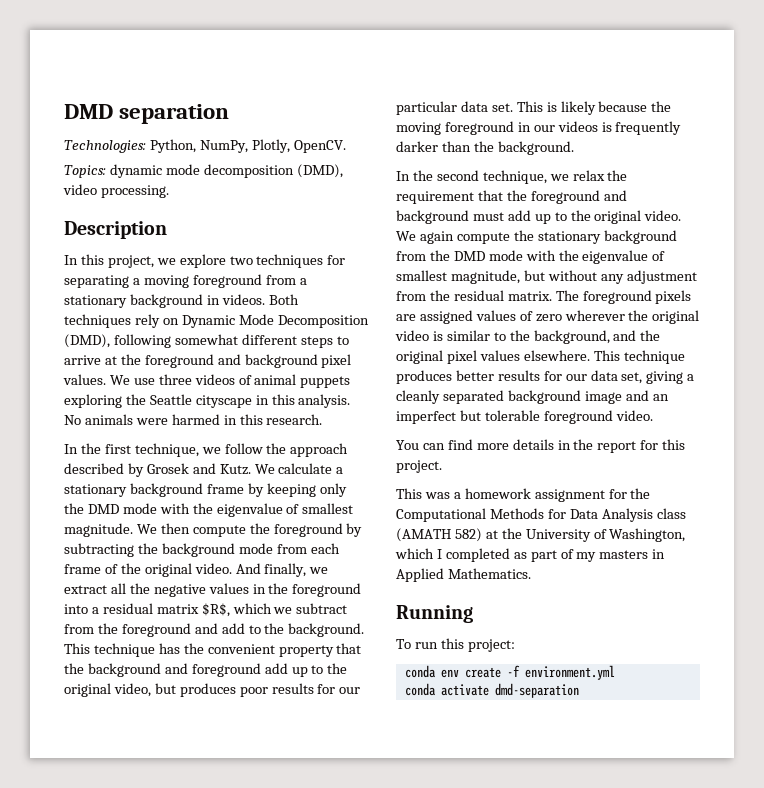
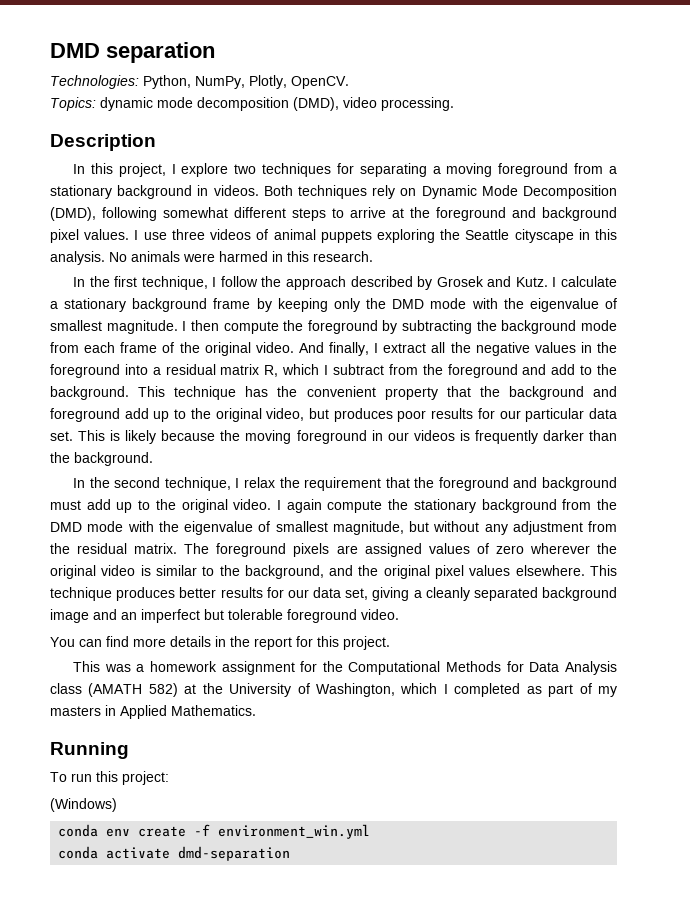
[156,258,176,265] we -> [171,164,176,174] I
[109,375,130,385] We -> [134,230,139,240] I
[201,447,221,454] we -> [212,277,217,287] I
[254,464,275,474] We -> [552,277,557,287] I
[136,524,157,534] We -> [182,321,187,331] I
[309,567,329,574] we -> [374,343,379,353] I
[201,603,293,617] $R$, which we -> [264,364,329,377] R, which I
[549,174,569,181] we -> [235,478,240,488] I
[396,231,416,241] We -> [277,500,281,510] I
(515, 645) none -> [50,798,117,812] // (Windows)
[524,665,615,680] environment.yml -> [218,824,371,839] environment_win.yml

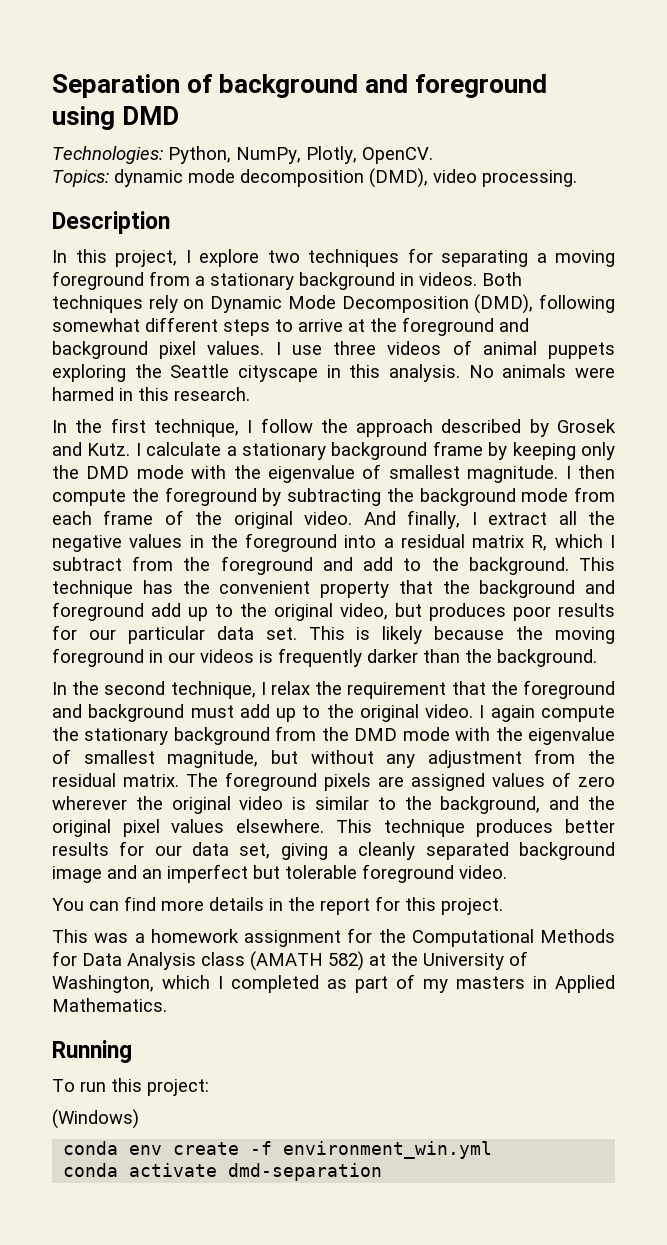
[50,42,215,63] DMD separation -> [52,74,548,98] [52,106,180,130] Separation of background and foreground using DMD

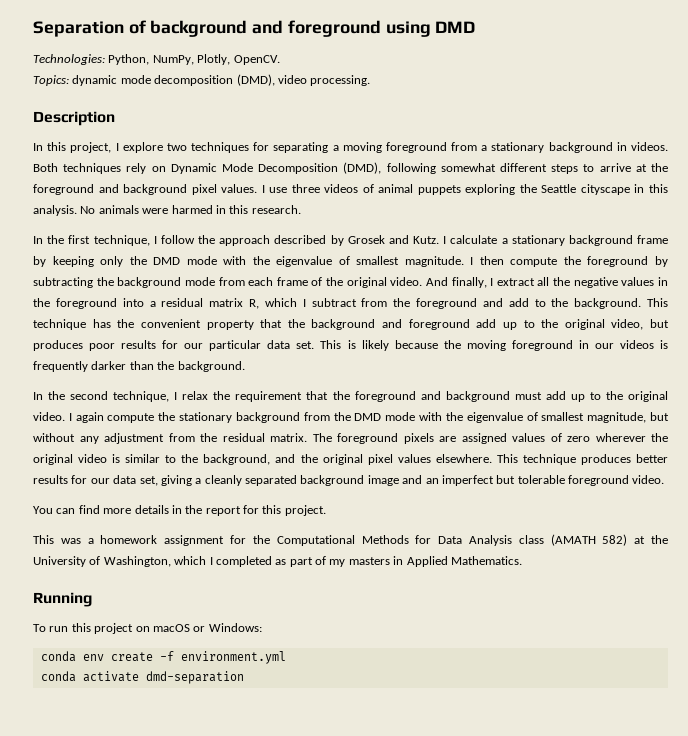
[147,1079,209,1096] [52,1109,139,1129] project: // (Windows) -> [94,623,262,634] project on macOS or Windows:
[283,1141,493,1159] environment_win.yml -> [180,651,286,664] environment.yml

